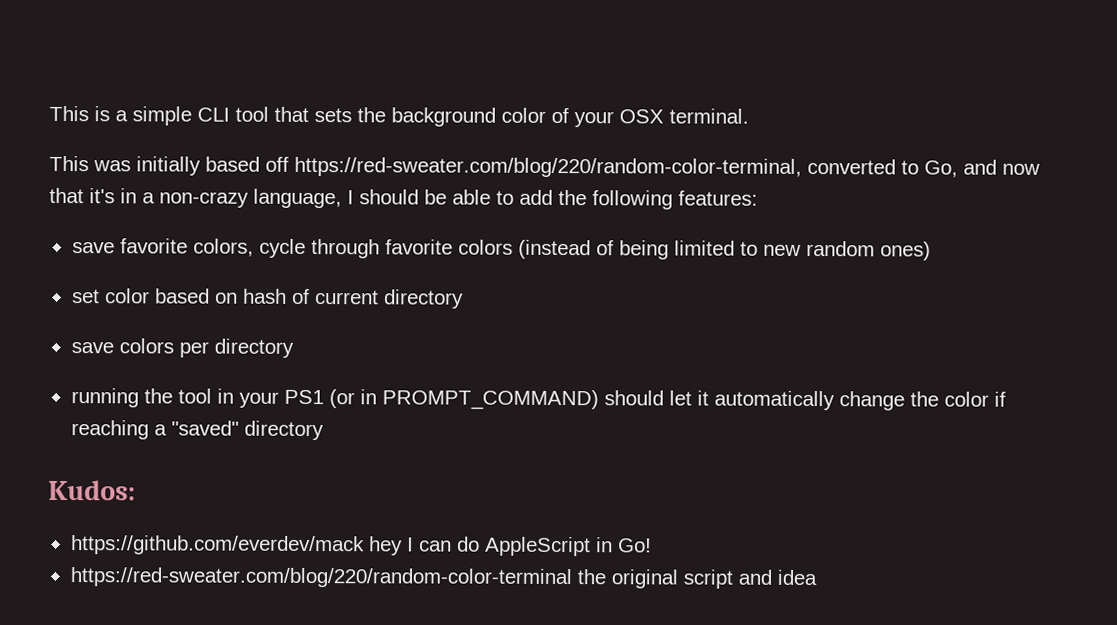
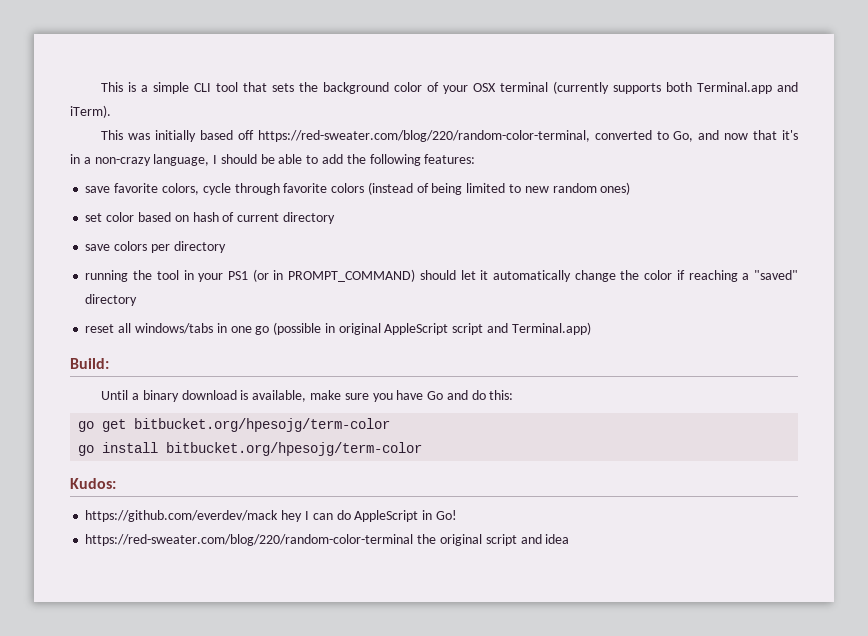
[669,108,749,124] terminal. -> [500,81,798,94] [70,105,111,118] terminal (currently supports both Terminal.app and iTerm).
(324, 430) none -> [85,322,591,335] [70,358,109,369] [101,390,514,402] [78,418,391,432] [78,442,423,456] // reset all windows/tabs in one go (possible in original AppleScript script and Terminal.app) // Build: // Until a binary download is available, make sure you have Go and do this: // go get bitbucket.org/hpesojg/term-color // go install bitbucket.org/hpesojg/term-color

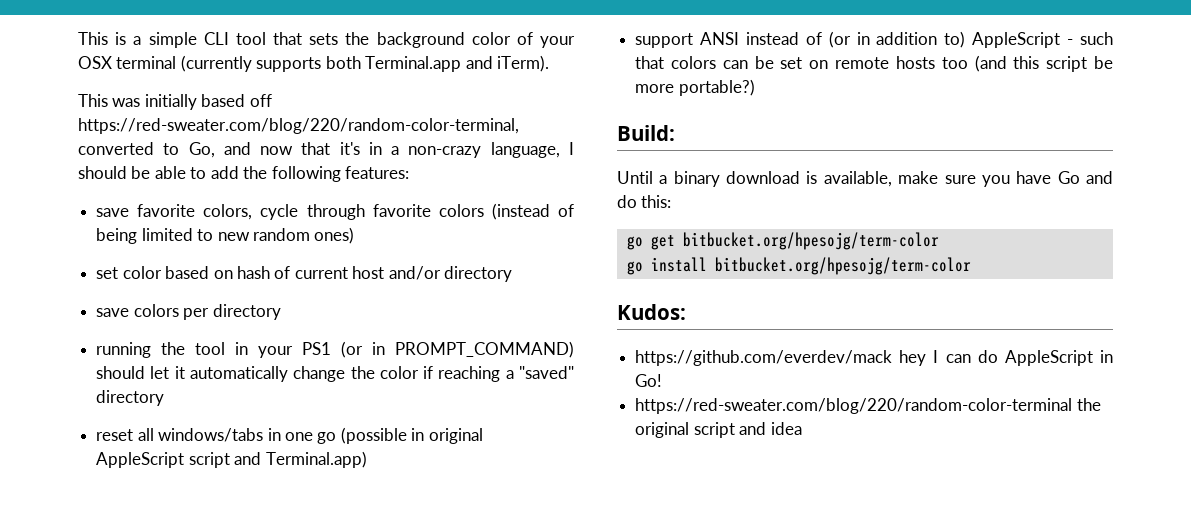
(280, 217) none -> [352,266,441,280] host and/or
(591, 328) none -> [635,31,1113,48] [635,55,1113,72] [635,79,755,96] // support ANSI instead of (or in addition to) AppleScript - such that colors can be set on remote hosts too (and this script be more portable?)

